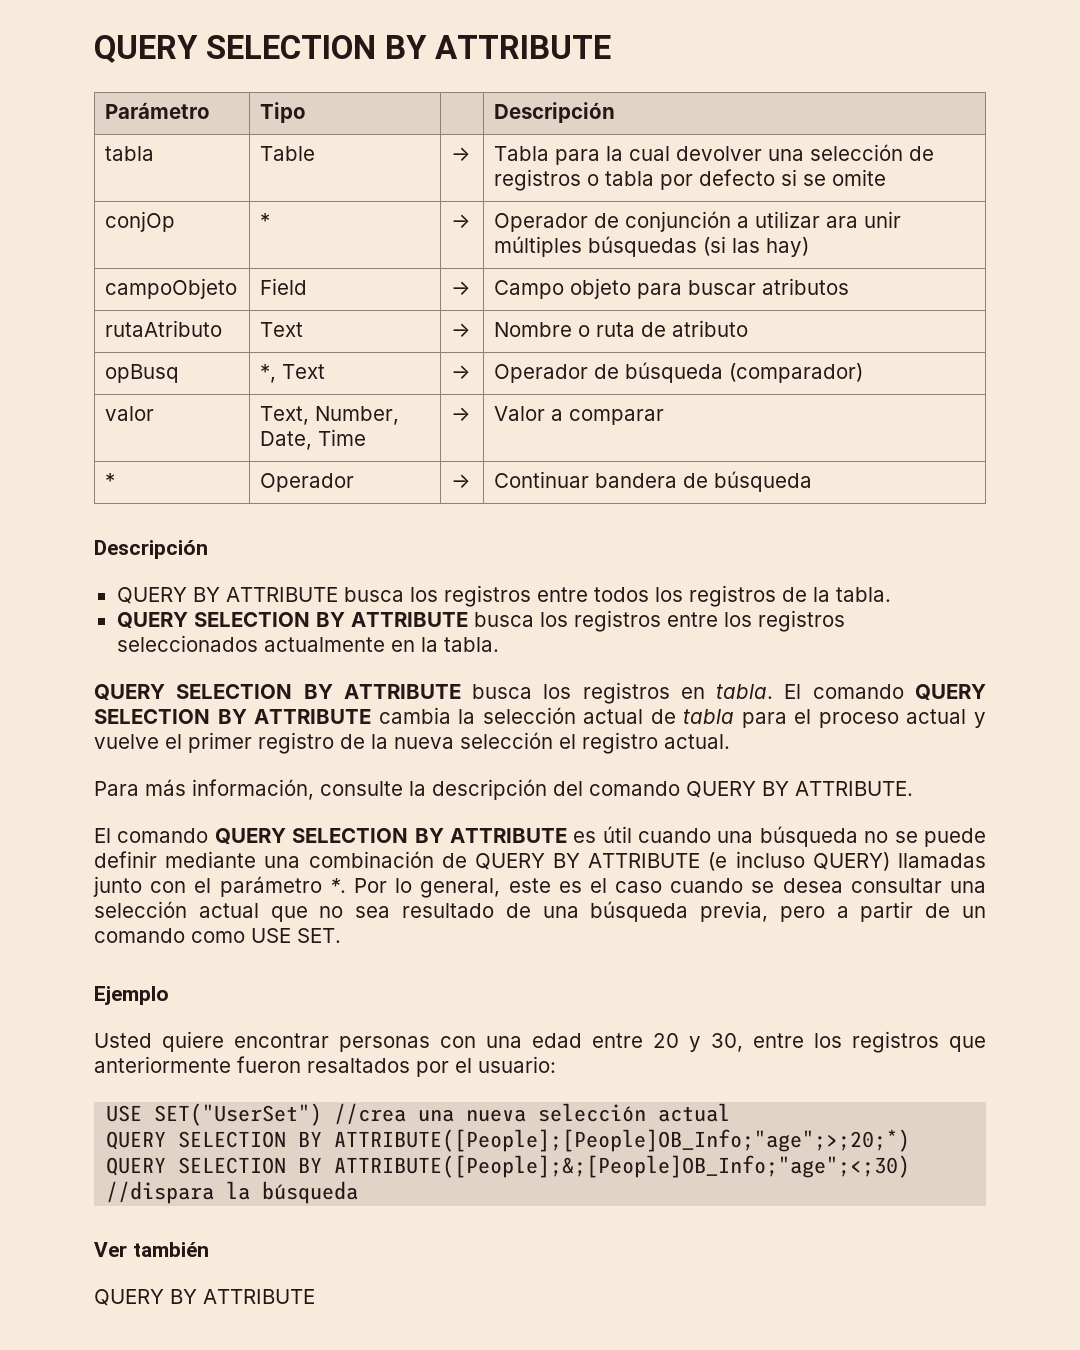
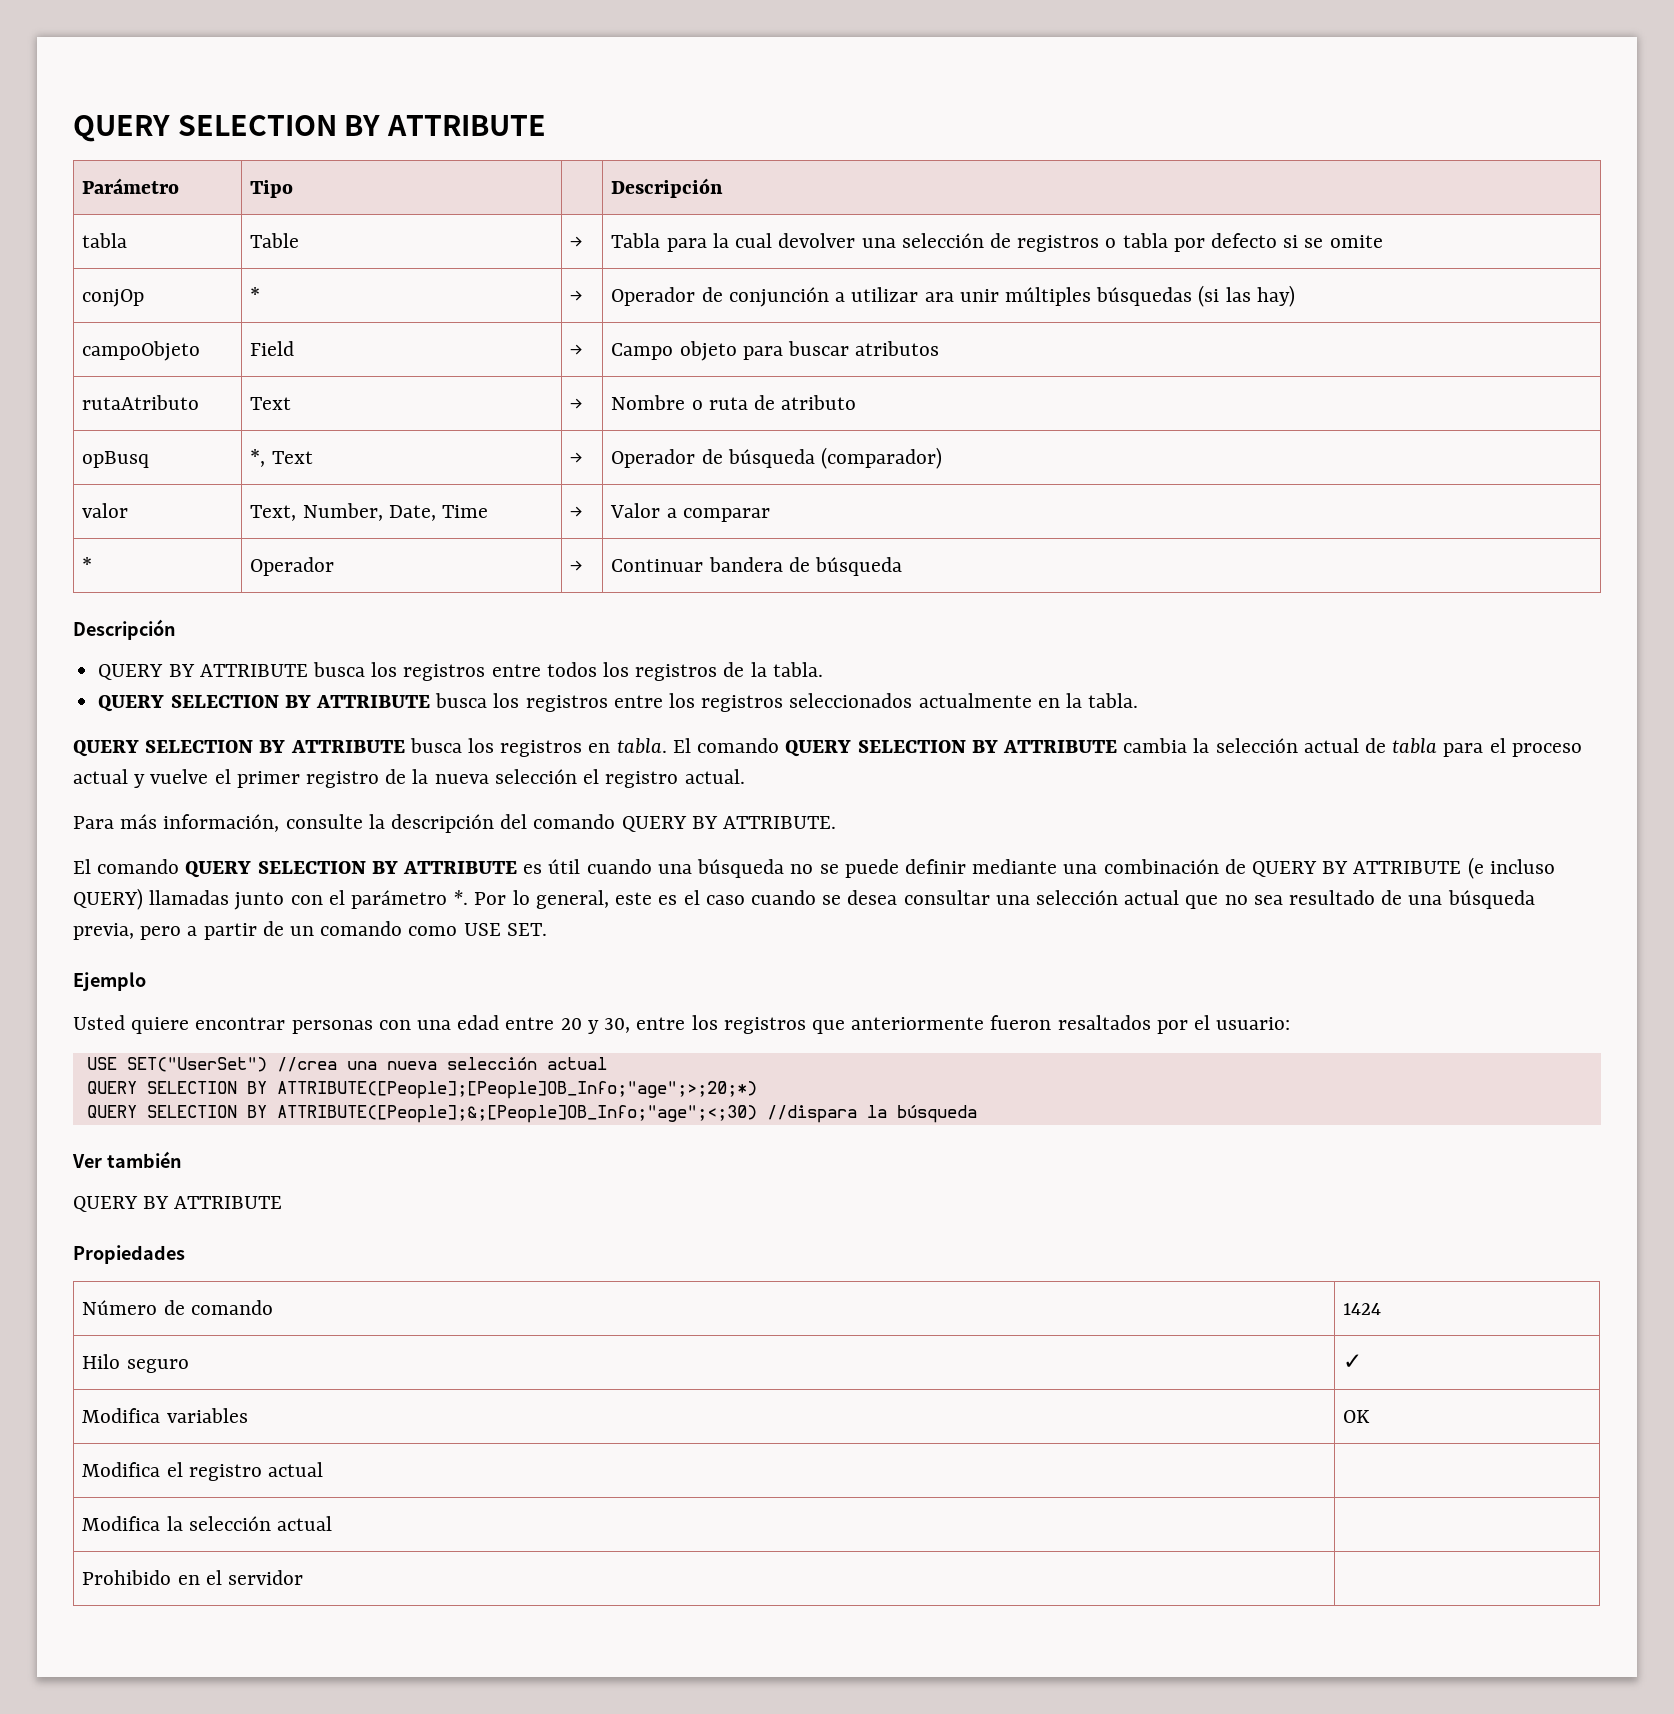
(315, 1296) none -> [73,1245,185,1264] [82,1300,273,1315] [1343,1303,1382,1315] [82,1354,189,1373] [1343,1354,1363,1369] [82,1408,248,1423] [1343,1410,1371,1423] [82,1462,324,1481] [82,1516,333,1531] [82,1570,304,1585] // Propiedades // Número de comando | 1424 // Hilo seguro | ✓ // Modifica variables | OK // Modifica el registro actual | // Modifica la selección actual | // Prohibido en el servidor |

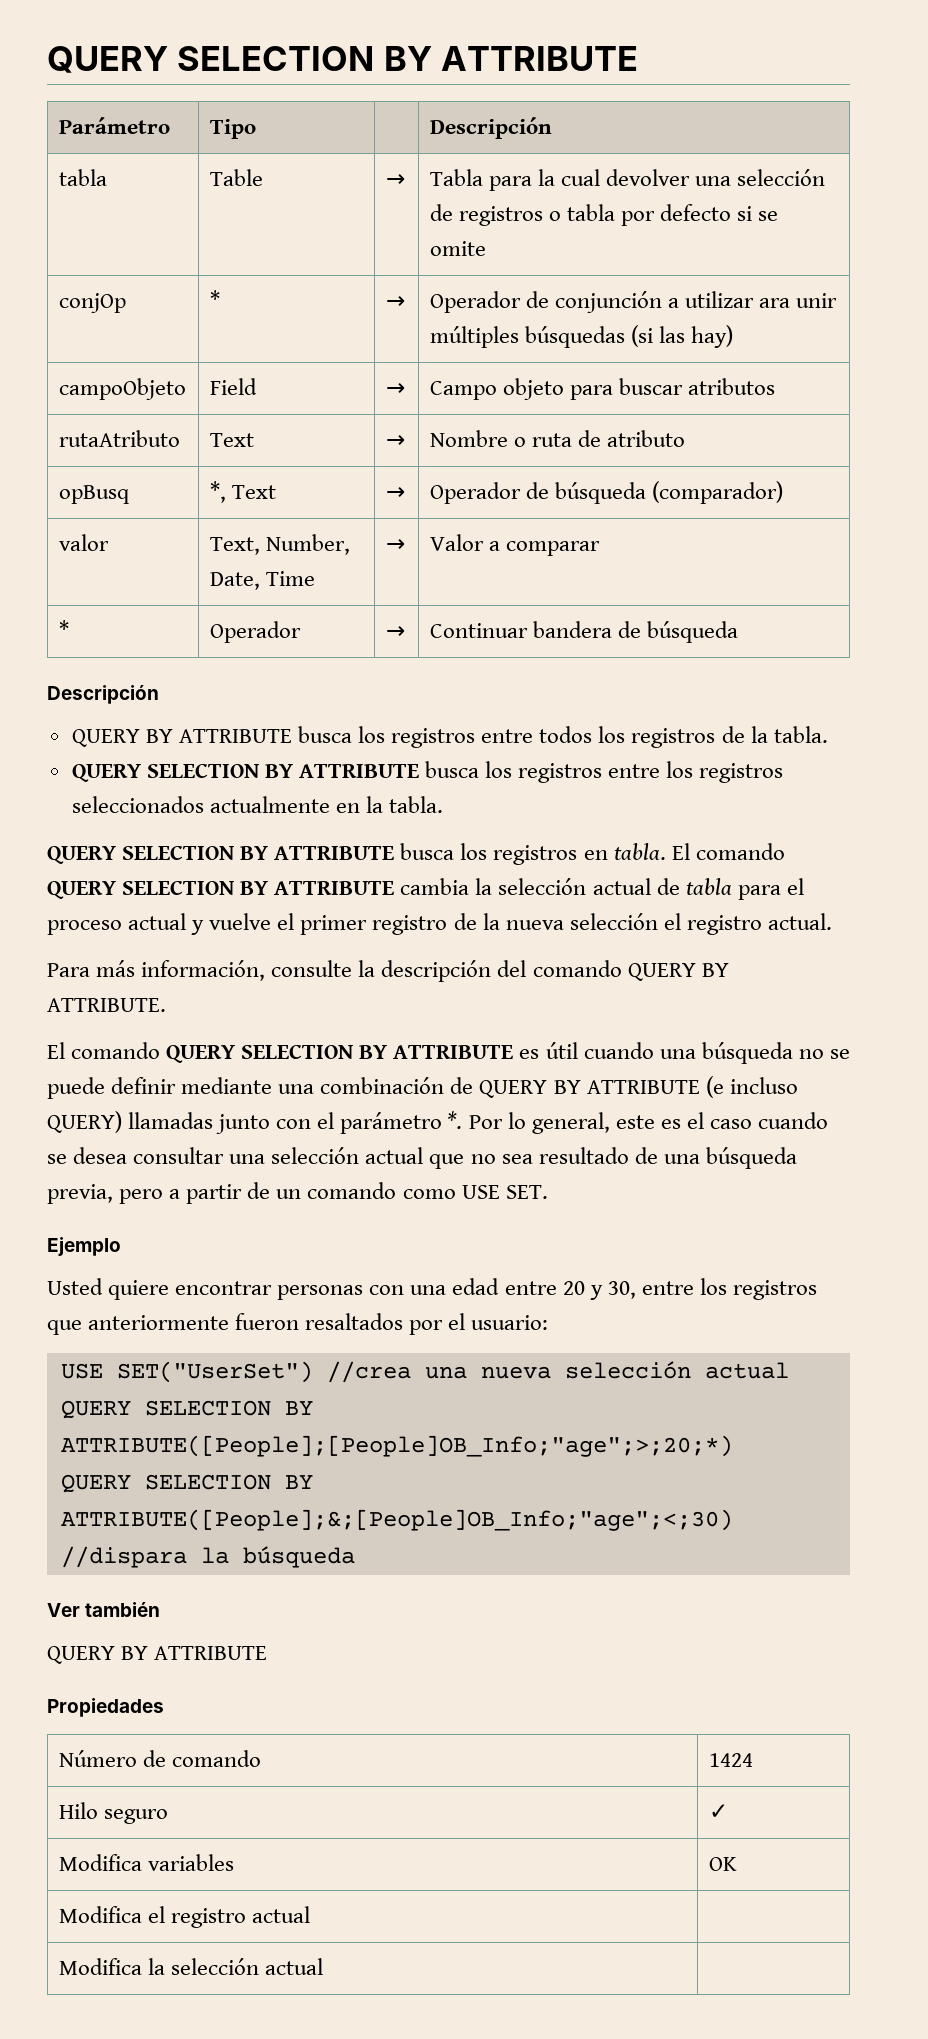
[82,1570,304,1585] // Prohibido en el servidor | -> (324, 1966) none

